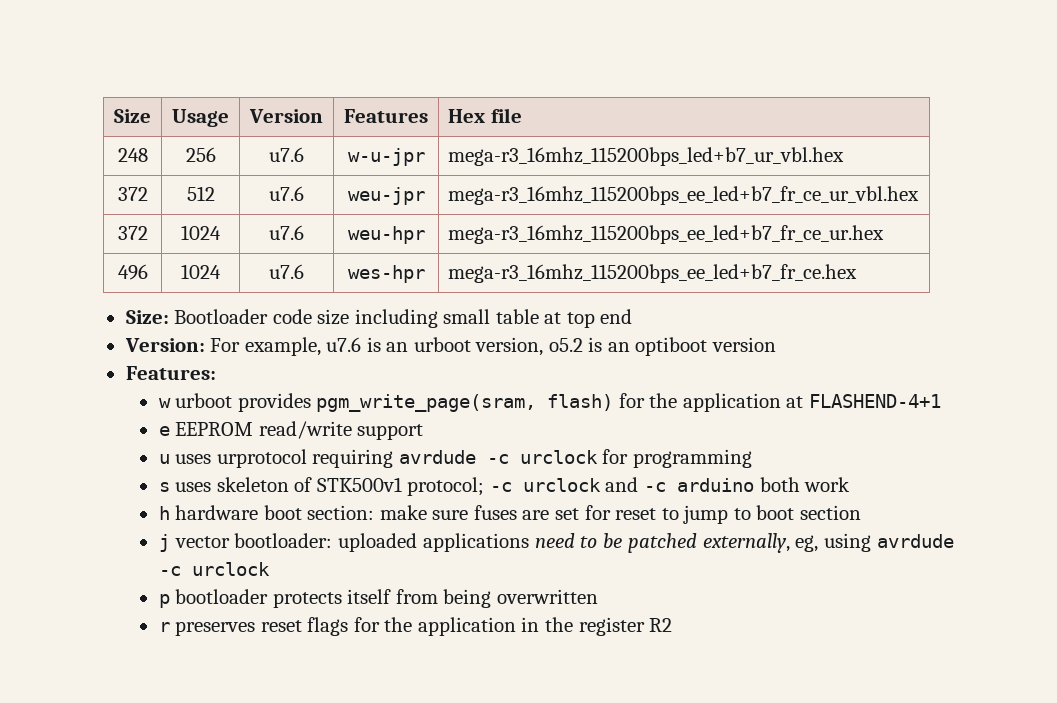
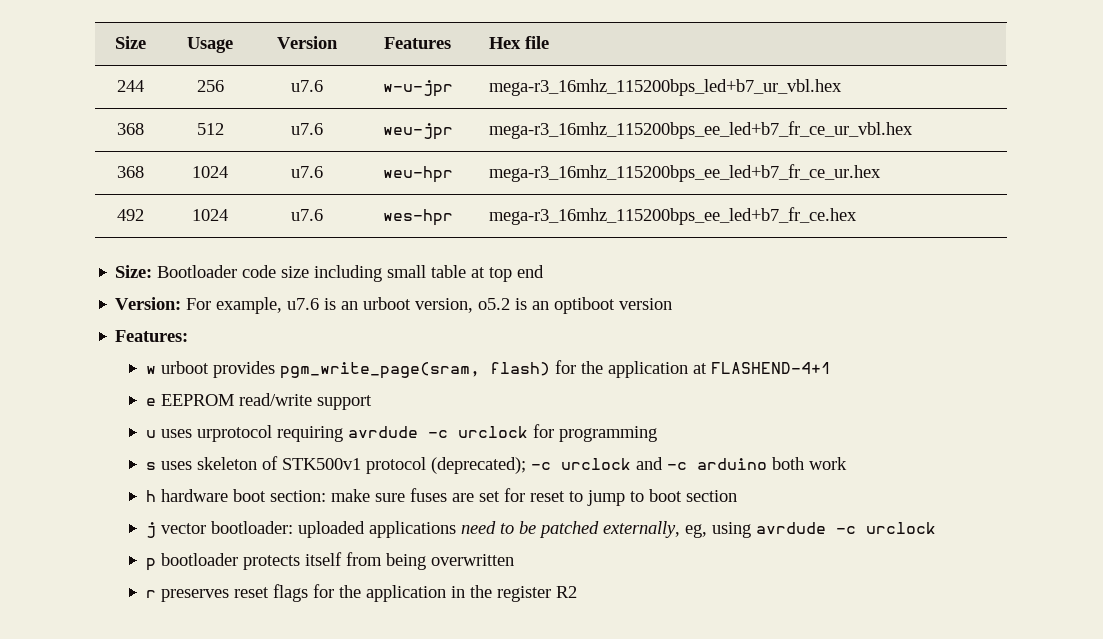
[117,148,148,162] 248 -> [117,80,144,92] 244
[117,187,148,201] 372 -> [117,123,144,135] 368
[117,226,148,240] 372 -> [117,166,144,178] 368
[117,264,148,280] 496 -> [117,209,144,221] 492
[407,477,485,496] protocol; -> [366,457,527,474] protocol (deprecated);

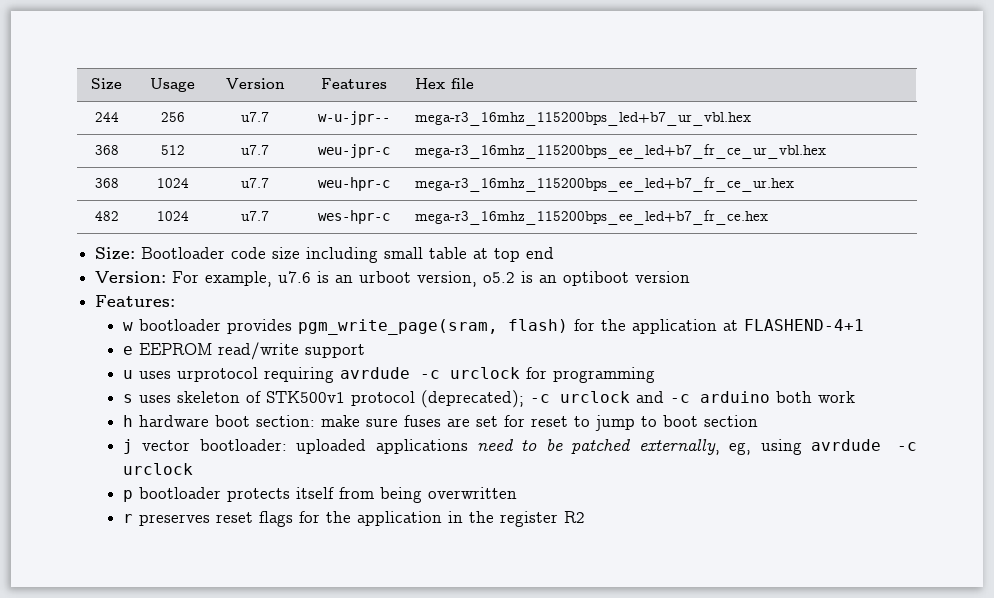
[291,80,323,92] [382,80,453,97] u7.6 | w-u-jpr -> [241,112,269,122] [318,111,390,125] u7.7 | w-u-jpr--
[291,123,323,135] [382,123,453,140] u7.6 | weu-jpr -> [241,145,269,155] [318,144,390,158] u7.7 | weu-jpr-c
[291,166,323,178] [382,166,453,183] u7.6 | weu-hpr -> [241,178,269,188] [318,177,390,191] u7.7 | weu-hpr-c
[117,209,144,221] [192,209,228,221] [291,209,323,221] [382,209,453,226] 492 | 1024 | u7.6 | wes-hpr -> [94,211,119,221] [156,211,189,221] [241,211,269,221] [318,210,390,224] 482 | 1024 | u7.7 | wes-hpr-c
[161,361,210,374] urboot -> [138,319,221,331] bootloader

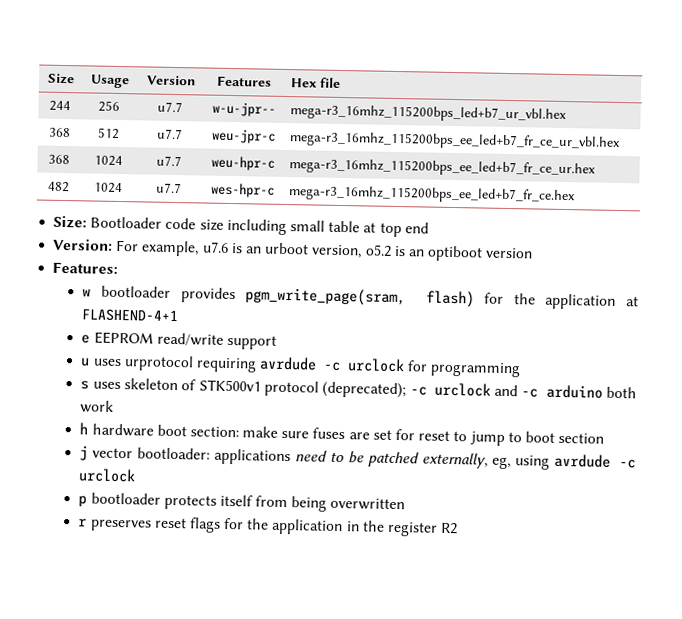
[296,439,367,454] uploaded -> (211, 453) none

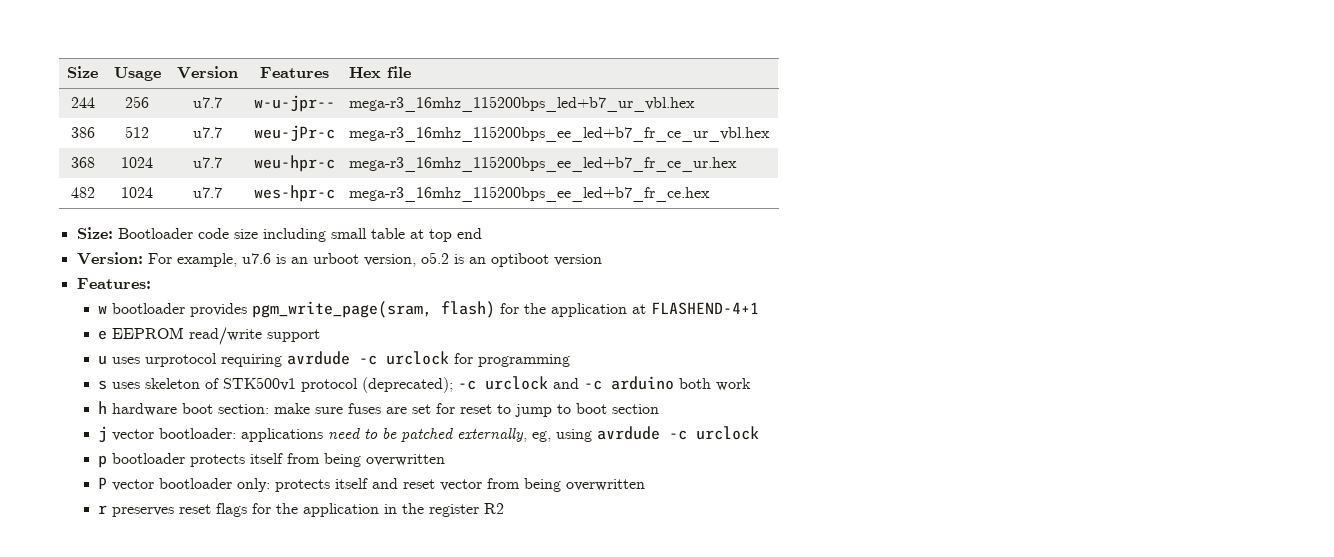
[49,127,71,138] 368 -> [70,127,95,138] 386
[210,128,276,144] weu-jpr-c -> [253,125,335,142] weu-jPr-c
(406, 504) none -> [98,477,646,492] // P vector bootloader only: protects itself and reset vector from being overwritten

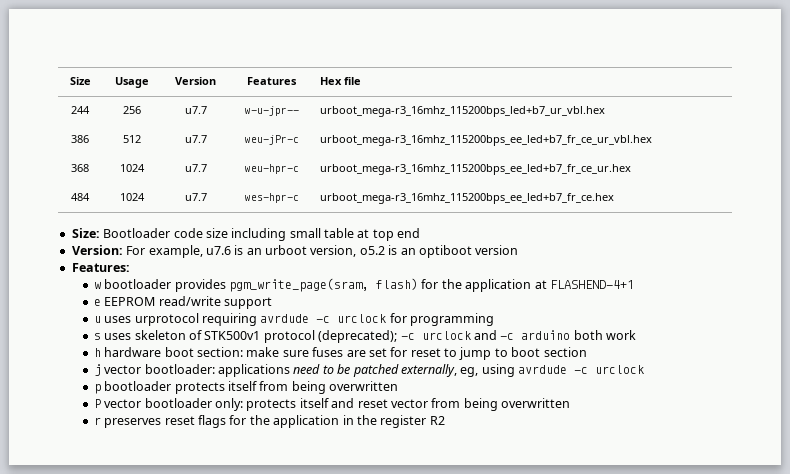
[349,96,696,112] mega-r3_16mhz_115200bps_led+b7_ur_vbl.hex -> [320,106,606,117] urboot_mega-r3_16mhz_115200bps_led+b7_ur_vbl.hex
[349,126,771,142] mega-r3_16mhz_115200bps_ee_led+b7_fr_ce_ur_vbl.hex -> [320,135,653,146] urboot_mega-r3_16mhz_115200bps_ee_led+b7_fr_ce_ur_vbl.hex
[349,156,738,172] [70,187,95,198] mega-r3_16mhz_115200bps_ee_led+b7_fr_ce_ur.hex // 482 -> [320,164,632,175] [71,193,90,201] urboot_mega-r3_16mhz_115200bps_ee_led+b7_fr_ce_ur.hex // 484
[349,186,711,202] mega-r3_16mhz_115200bps_ee_led+b7_fr_ce.hex -> [320,193,615,204] urboot_mega-r3_16mhz_115200bps_ee_led+b7_fr_ce.hex

